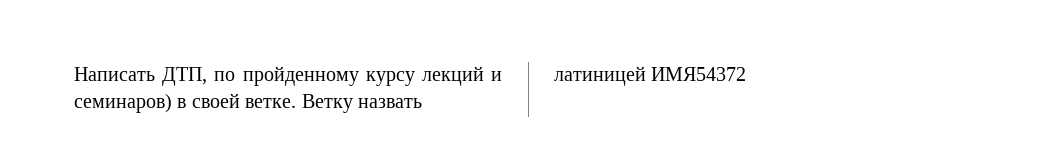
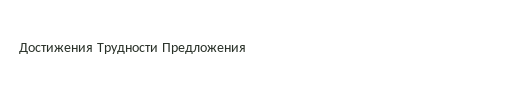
[74,66,503,86] [74,93,422,113] [554,66,747,86] Написать ДТП, по пройденному курсу лекций и семинаров) в своей ветке. Ветку назвать латиницей ИМЯ54372 -> [19,43,246,54] Достижения Трудности Предложения

